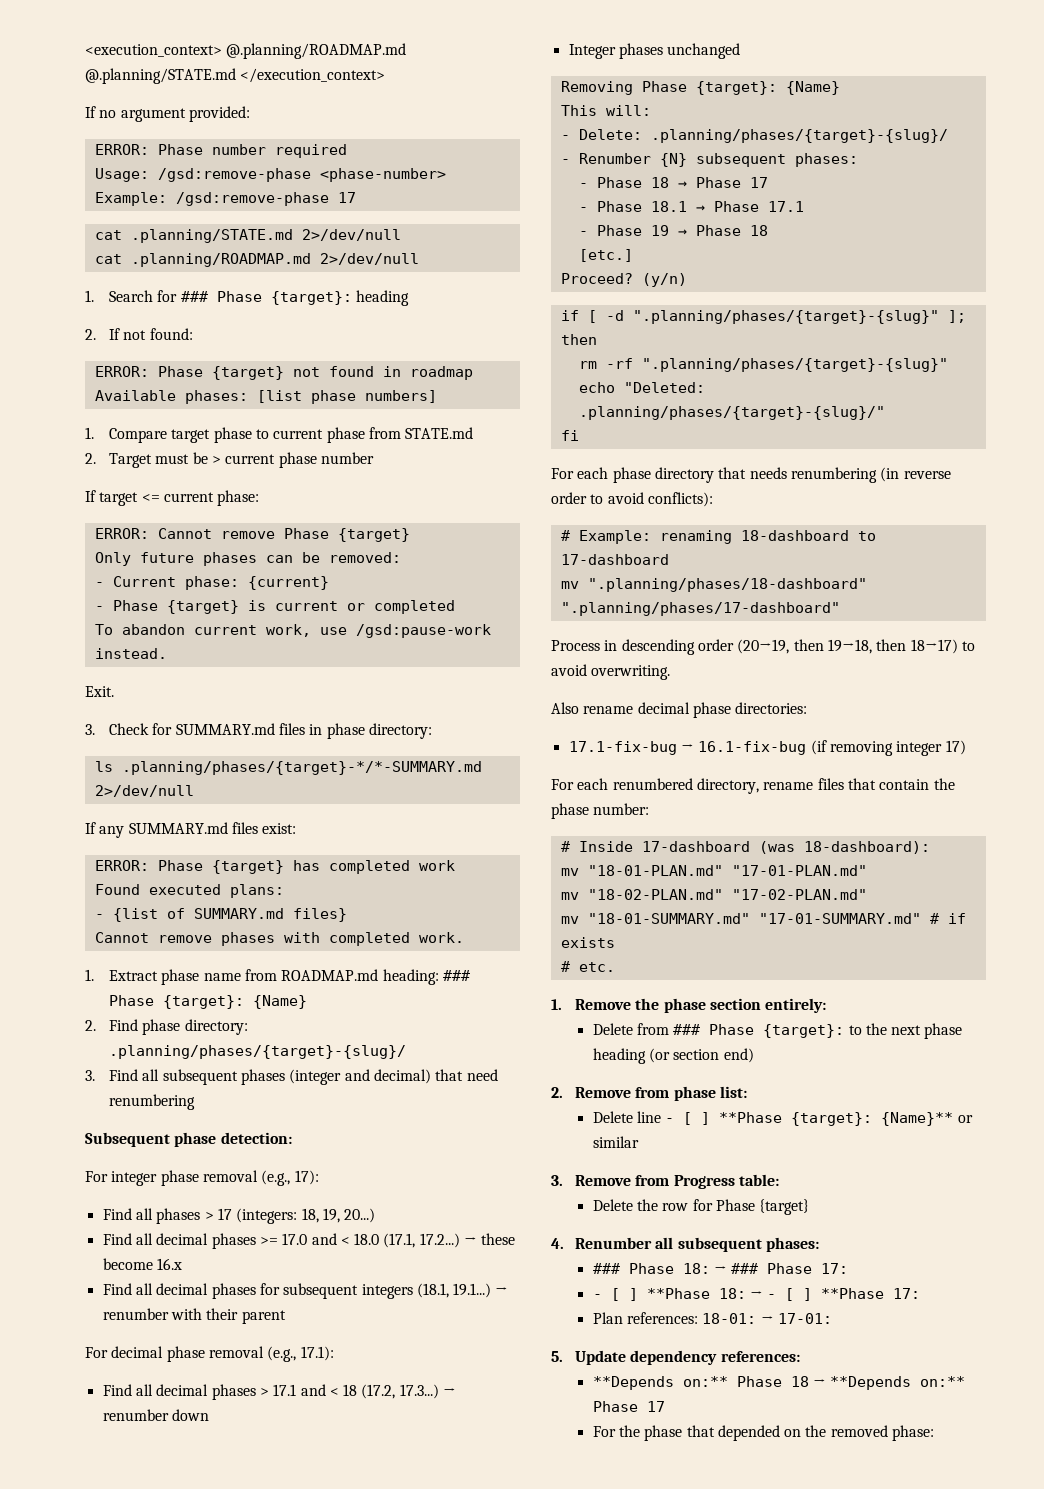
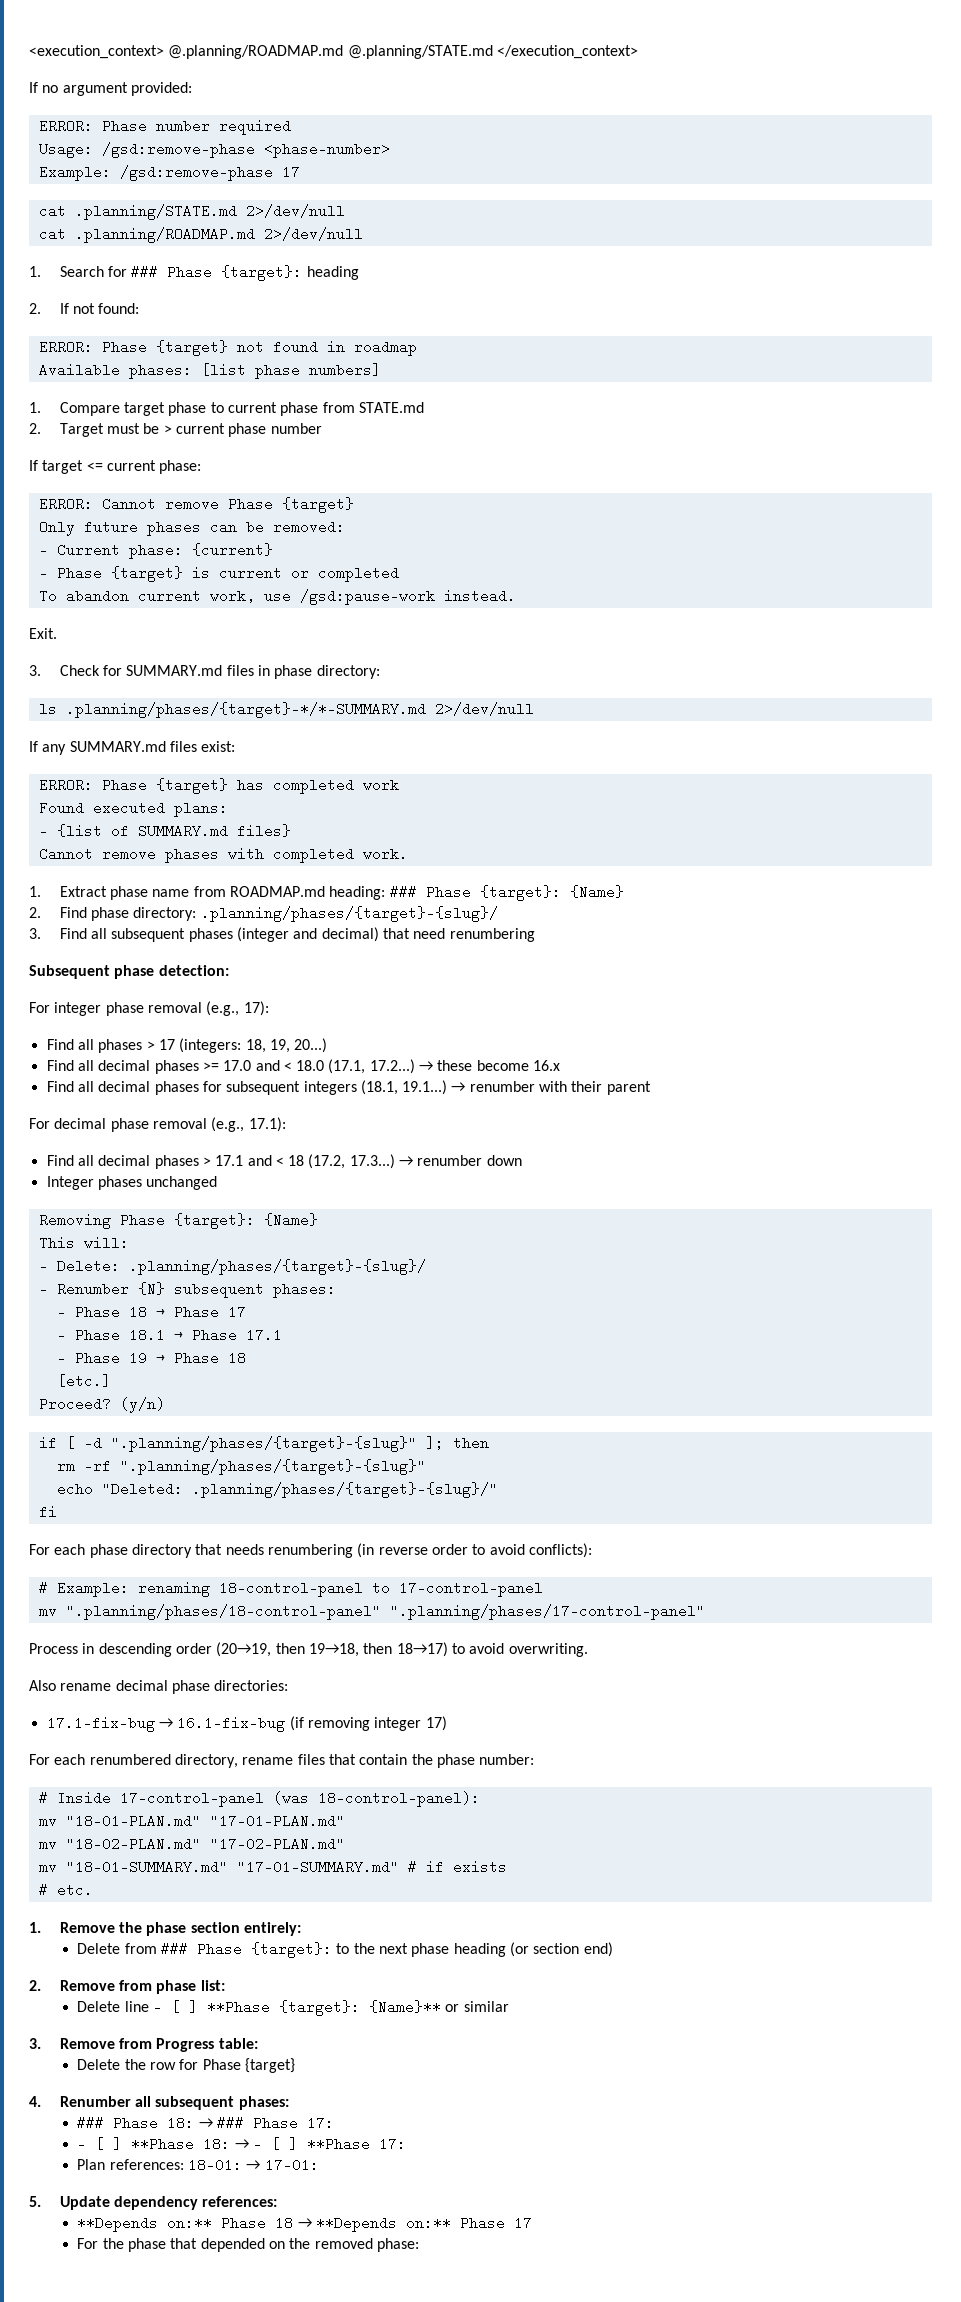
[740,530,876,541] [560,554,669,565] [560,578,867,592] [560,602,840,616] 18-dashboard to 17-dashboard // mv ".planning/phases/18-dashboard" ".planning/phases/17-dashboard" -> [218,1581,543,1597] [38,1604,705,1620] 18-control-panel to 17-control-panel // mv ".planning/phases/18-control-panel" ".planning/phases/17-control-panel"
[641,841,930,854] 17-dashboard (was 18-dashboard): -> [119,1791,480,1807] 17-control-panel (was 18-control-panel):

